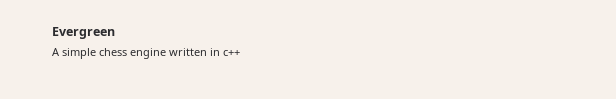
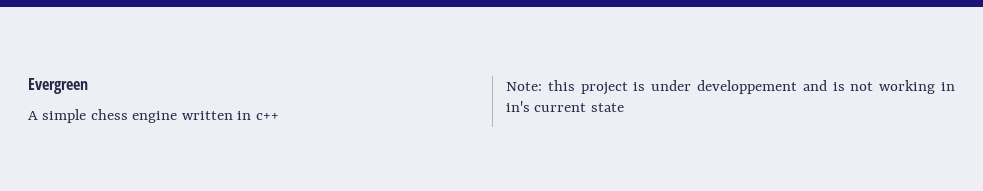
(240, 53) none -> [506,80,956,95] [506,101,624,112] // Note: this project is under developpement and is not working in in's current state

